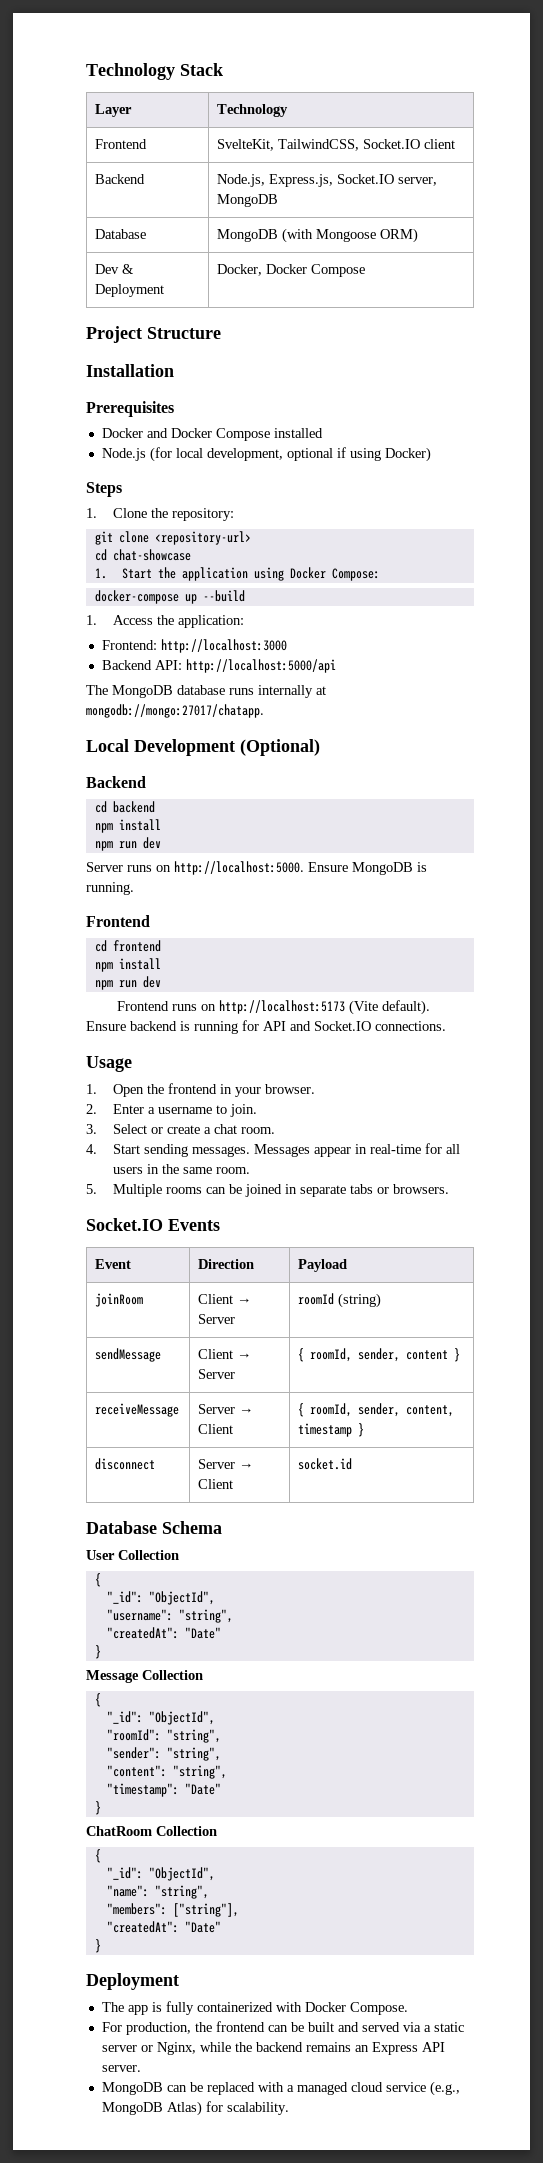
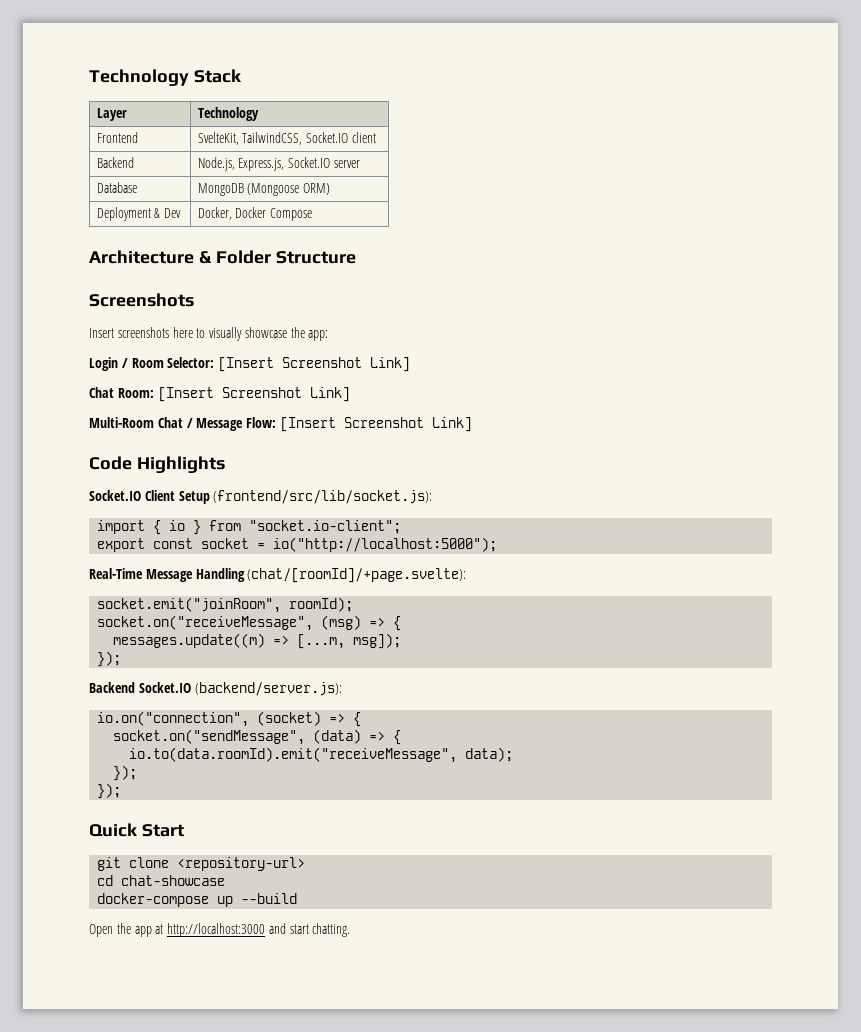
[398,177,438,186] [217,194,279,207] server, MongoDB -> [333,160,360,168] server
[282,228,377,243] (with Mongoose -> [247,183,300,196] (Mongoose
(419, 235) none -> [96,207,161,221] Deployment &
[122,264,135,274] [95,284,165,297] & Deployment -> (182, 213) none
[86,326,221,343] [86,364,174,377] [86,401,174,417] [101,428,323,441] [101,447,431,462] [86,482,122,497] [86,508,235,521] Project Structure // Installation // Prerequisites // Docker and Docker Compose installed // Node.js (for local development, optional if using Docker) // Steps // 1. Clone the repository: -> [89,250,356,264] [89,293,194,307] [89,327,329,341] [89,357,411,372] [89,387,350,402] [89,417,472,432] [89,456,225,473] [89,490,433,504] [97,520,402,535] [97,537,498,552] [89,568,467,583] [97,597,354,613] [97,615,402,631] [113,633,402,649] [97,651,122,667] [89,682,342,696] [97,711,362,727] [113,729,402,745] [129,747,514,763] [113,765,138,781] [97,783,122,799] [89,823,184,837] Architecture & Folder Structure // Screenshots // Insert screenshots here to visually showcase the app: // Login / Room Selector: [Insert Screenshot Link] // Chat Room: [Insert Screenshot Link] // Multi-Room Chat / Message Flow: [Insert Screenshot Link] // Code Highlights // Socket.IO Client Setup (frontend/src/lib/socket.js): // import { io } from "socket.io-client"; // export const socket = io("http://localhost:5000"); // Real-Time Message Handling (chat/[roomId]/+page.svelte): // socket.emit("joinRoom", roomId); // socket.on("receiveMessage", (msg) => { // messages.update((m) => [...m, msg]); // }); // Backend Socket.IO (backend/server.js): // io.on("connection", (socket) => { // socket.on("sendMessage", (data) => { // io.to(data.roomId).emit("receiveMessage", data); // }); // }); // Quick Start
[94,567,380,581] [94,590,245,604] [86,615,245,628] [101,639,287,653] [101,659,336,673] [86,685,326,698] [86,704,264,718] [86,739,320,756] [86,776,146,788] [94,801,155,813] [94,819,161,833] [94,837,161,851] [86,861,427,875] [86,882,134,895] [86,915,150,927] [94,940,161,952] [94,958,161,972] [94,976,161,990] [117,1000,431,1015] [86,1020,446,1034] [86,1056,132,1072] [86,1083,316,1097] [86,1104,258,1117] [86,1124,276,1134] [86,1143,461,1157] [113,1164,251,1174] [86,1184,450,1197] [86,1218,220,1231] [95,1259,132,1269] [198,1259,255,1269] [298,1259,348,1272] [95,1293,144,1307] [198,1294,253,1304] [198,1314,236,1324] [298,1293,382,1308] [95,1348,162,1362] [198,1349,253,1359] [198,1369,236,1379] [298,1348,461,1362] [95,1403,180,1417] [198,1404,255,1414] [198,1424,234,1434] [298,1403,455,1417] [298,1423,365,1437] [95,1458,156,1470] [198,1459,255,1469] [198,1479,234,1489] [298,1458,353,1470] [86,1521,222,1534] [86,1550,179,1560] [94,1573,101,1587] [106,1591,215,1605] [106,1609,233,1623] [106,1627,221,1639] [94,1645,101,1659] [86,1670,203,1683] [94,1693,101,1707] [106,1711,215,1725] [106,1729,221,1743] [106,1747,221,1761] [106,1765,227,1779] [106,1783,221,1797] [94,1801,101,1815] [86,1826,217,1836] [94,1849,101,1863] [106,1867,215,1881] [106,1885,209,1899] [106,1903,239,1917] [106,1921,221,1933] [94,1939,101,1953] [86,1973,179,1990] [101,2001,408,2015] [101,2021,464,2035] [101,2042,445,2055] [101,2065,141,2072] [101,2081,460,2096] [101,2101,289,2116] 1. Start the application using Docker Compose: // docker-compose up --build // 1. Access the application: // Frontend: http://localhost:3000 // Backend API: http://localhost:5000/api // The MongoDB database runs internally at mongodb://mongo:27017/chatapp. // Local Development (Optional) // Backend // cd backend // npm install // npm run dev // Server runs on http://localhost:5000. Ensure MongoDB is running. // Frontend // cd frontend // npm install // npm run dev // Frontend runs on http://localhost:5173 (Vite default). Ensure backend is running for API and Socket.IO connections. // Usage // 1. Open the frontend in your browser. // 2. Enter a username to join. // 3. Select or create a chat room. // 4. Start sending messages. Messages appear in real-time for all users in the same room. // 5. Multiple rooms can be joined in separate tabs or browsers. // Socket.IO Events // Event | Direction | Payload // joinRoom | Client → Server | roomId (string) // sendMessage | Client → Server | { roomId, sender, content } // receiveMessage | Server → Client | { roomId, sender, content, timestamp } // disconnect | Server → Client | socket.id // Database Schema // User Collection // { // "_id": "ObjectId", // "username": "string", // "createdAt": "Date" // } // Message Collection // { // "_id": "ObjectId", // "roomId": "string", // "sender": "string", // "content": "string", // "timestamp": "Date" // } // ChatRoom Collection // { // "_id": "ObjectId", // "name": "string", // "members": ["string"], // "createdAt": "Date" // } // Deployment // The app is fully containerized with Docker Compose. // For production, the frontend can be built and served via a static server or Nginx, while the backend remains an Express API server. // MongoDB can be replaced with a managed cloud service (e.g., MongoDB Atlas) for scalability. -> [97,893,298,907] [89,923,351,937] docker-compose up --build // Open the app at http://localhost:3000 and start chatting.

